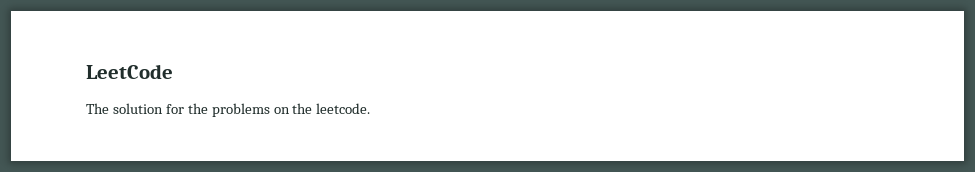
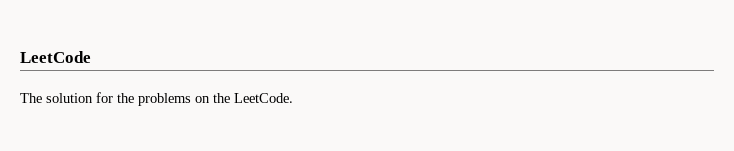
[316,103,371,114] leetcode. -> [234,93,293,103] LeetCode.

